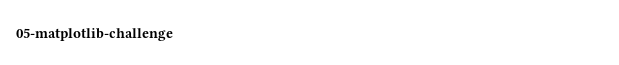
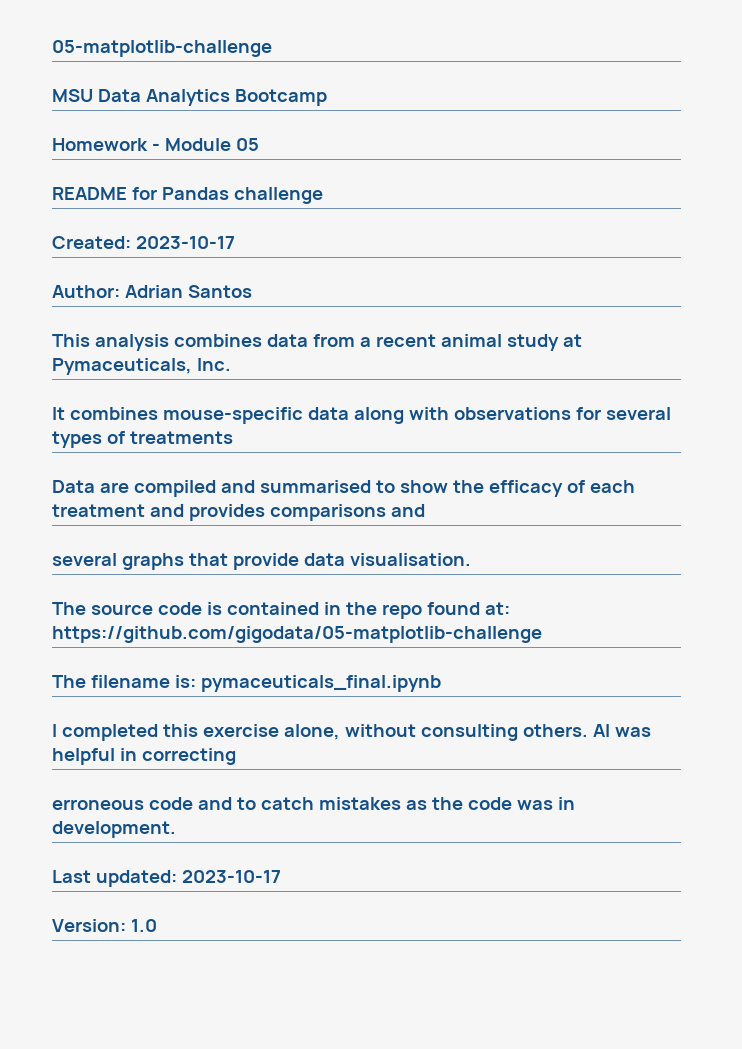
(173, 34) none -> [52,89,327,106] [52,138,259,151] [52,187,323,204] [52,236,235,249] [52,285,252,298] [52,334,582,351] [52,358,231,375] [52,407,671,424] [52,431,233,448] [52,480,635,497] [52,504,425,521] [52,553,471,570] [52,602,510,619] [52,626,542,643] [52,675,441,692] [52,724,651,741] [52,748,236,765] [52,797,575,810] [52,821,176,838] [52,870,281,887] [52,919,157,932] // MSU Data Analytics Bootcamp // Homework - Module 05 // README for Pandas challenge // Created: 2023-10-17 // Author: Adrian Santos // This analysis combines data from a recent animal study at Pymaceuticals, Inc. // It combines mouse-specific data along with observations for several types of treatments // Data are compiled and summarised to show the efficacy of each treatment and provides comparisons and // several graphs that provide data visualisation. // The source code is contained in the repo found at: https://github.com/gigodata/05-matplotlib-challenge // The filename is: pymaceuticals_final.ipynb // I completed this exercise alone, without consulting others. AI was helpful in correcting // erroneous code and to catch mistakes as the code was in development. // Last updated: 2023-10-17 // Version: 1.0

